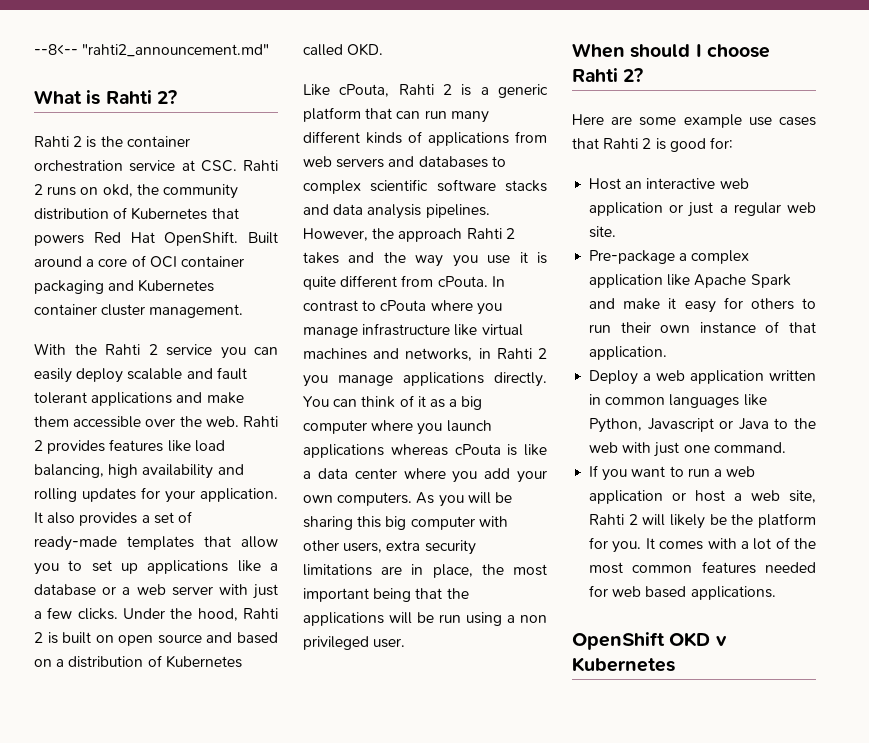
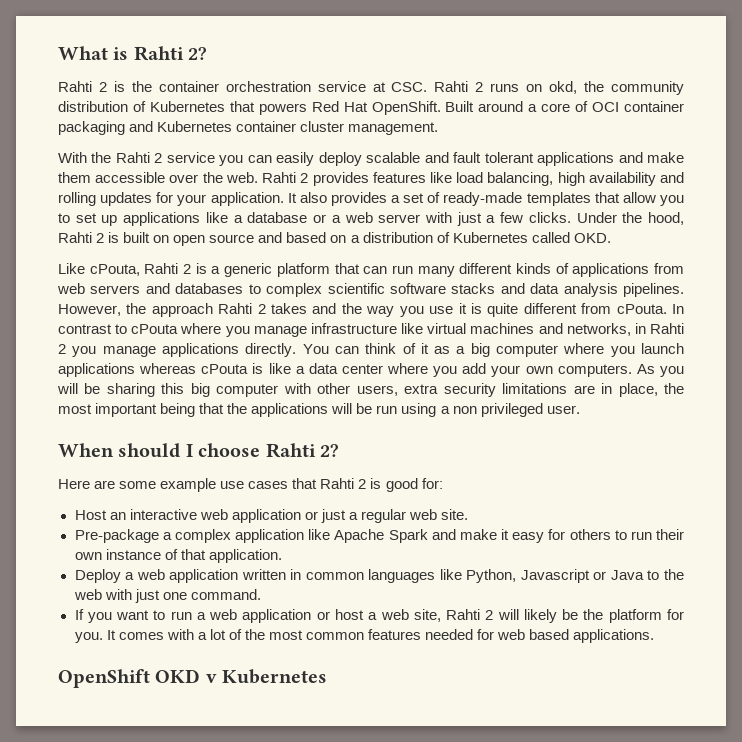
[34,44,270,57] --8<-- "rahti2_announcement.md" // -> (58, 53) none

